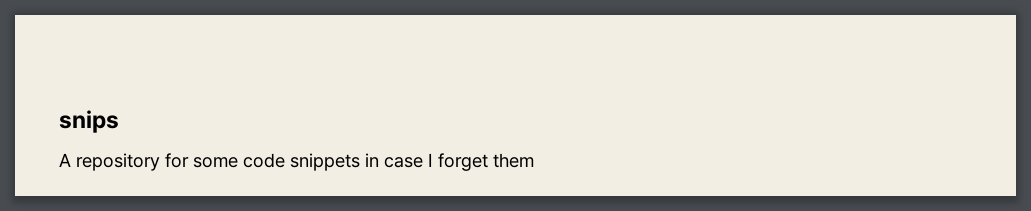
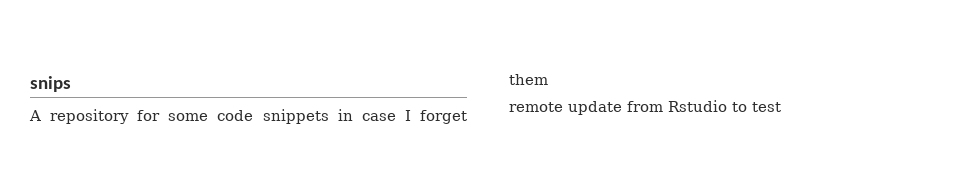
(534, 160) none -> [509,100,781,115] // remote update from Rstudio to test

